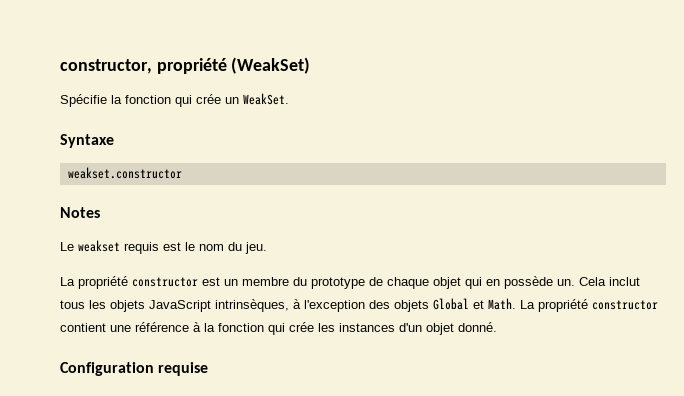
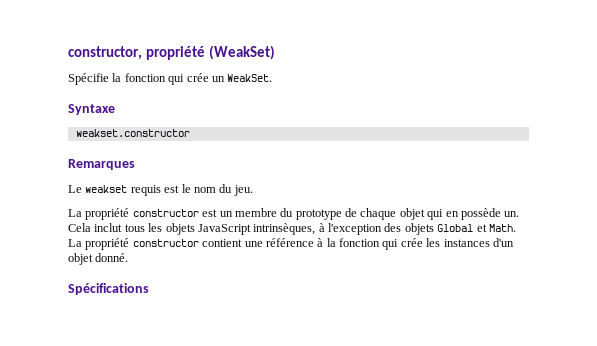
[60,207,100,218] Notes -> [68,159,135,170] Remarques
[60,362,209,376] Configuration requise -> [68,283,149,295] Spécifications

